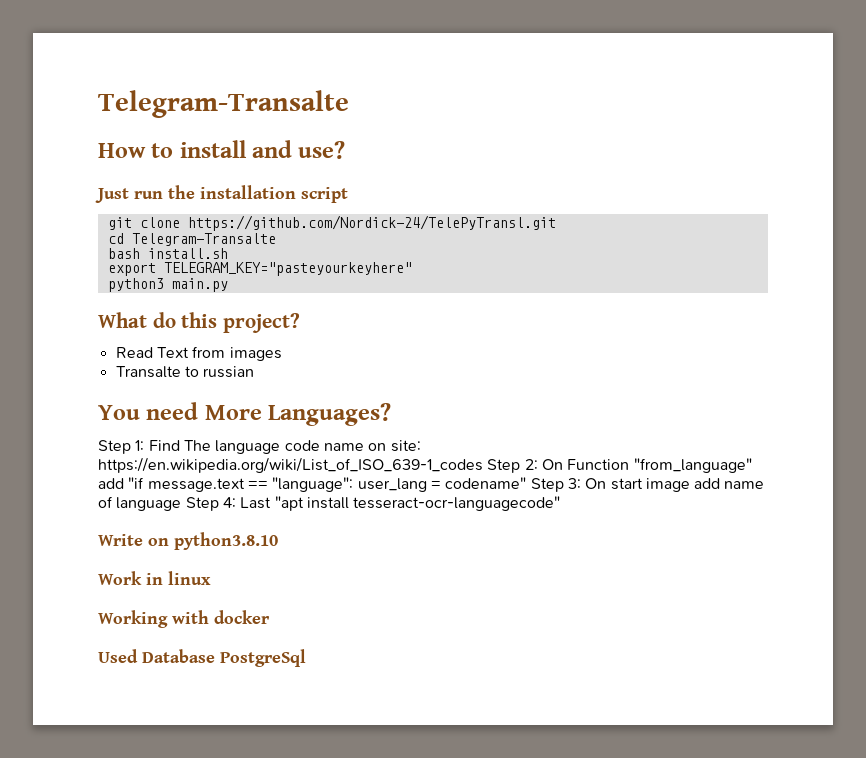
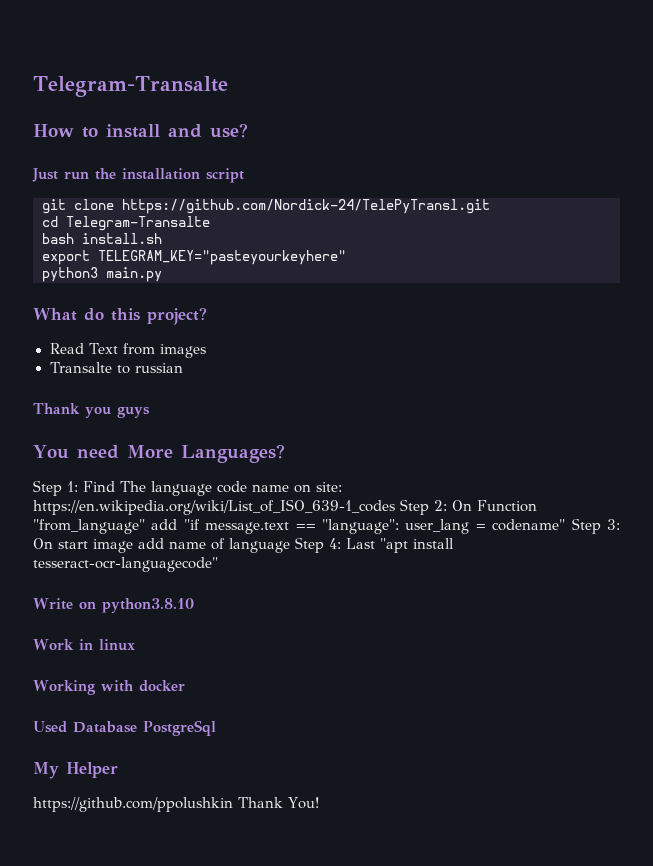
(255, 372) none -> [33,403,150,418] // Thank you guys
(306, 658) none -> [33,762,118,779] [33,797,319,812] // My Helper // https://github.com/ppolushkin Thank You!

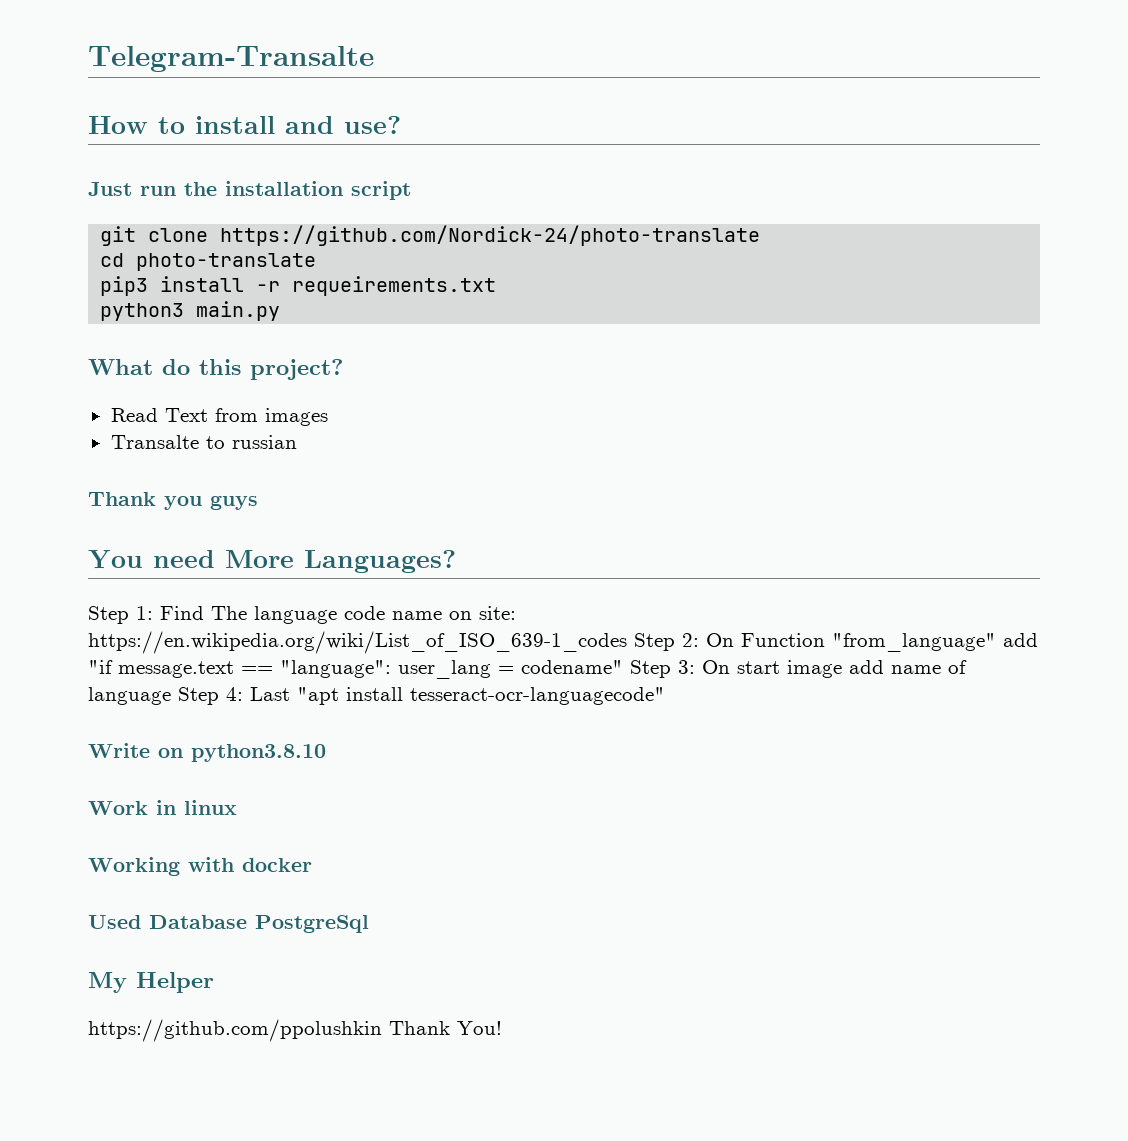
[122,199,490,214] https://github.com/Nordick-24/TelePyTransl.git -> [220,225,761,246] https://github.com/Nordick-24/photo-translate
[66,216,210,231] [42,233,162,244] [42,250,346,265] Telegram-Transalte // bash install.sh // export TELEGRAM_KEY="pasteyourkeyhere" -> [136,253,317,271] [100,276,497,296] photo-translate // pip3 install -r requeirements.txt

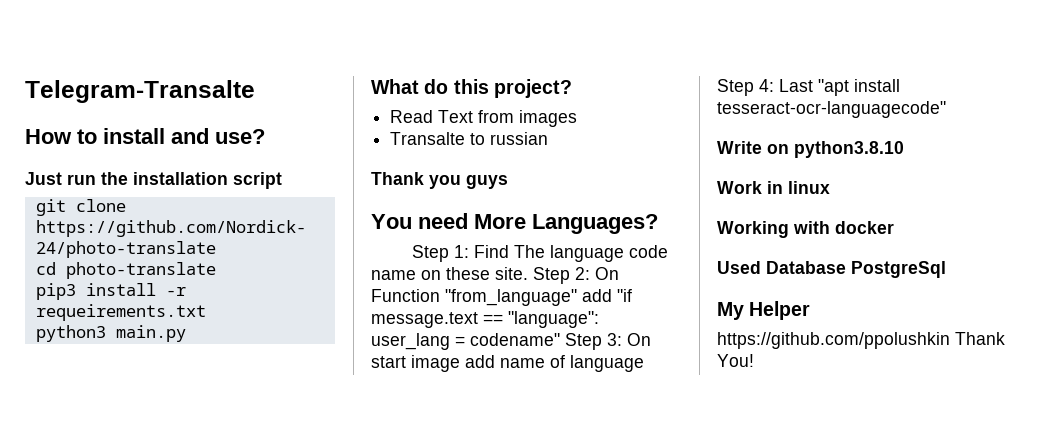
[479,606,516,620] [88,631,627,654] site: https://en.wikipedia.org/wiki/List_of_ISO_639-1_codes -> [446,267,528,280] these site.

